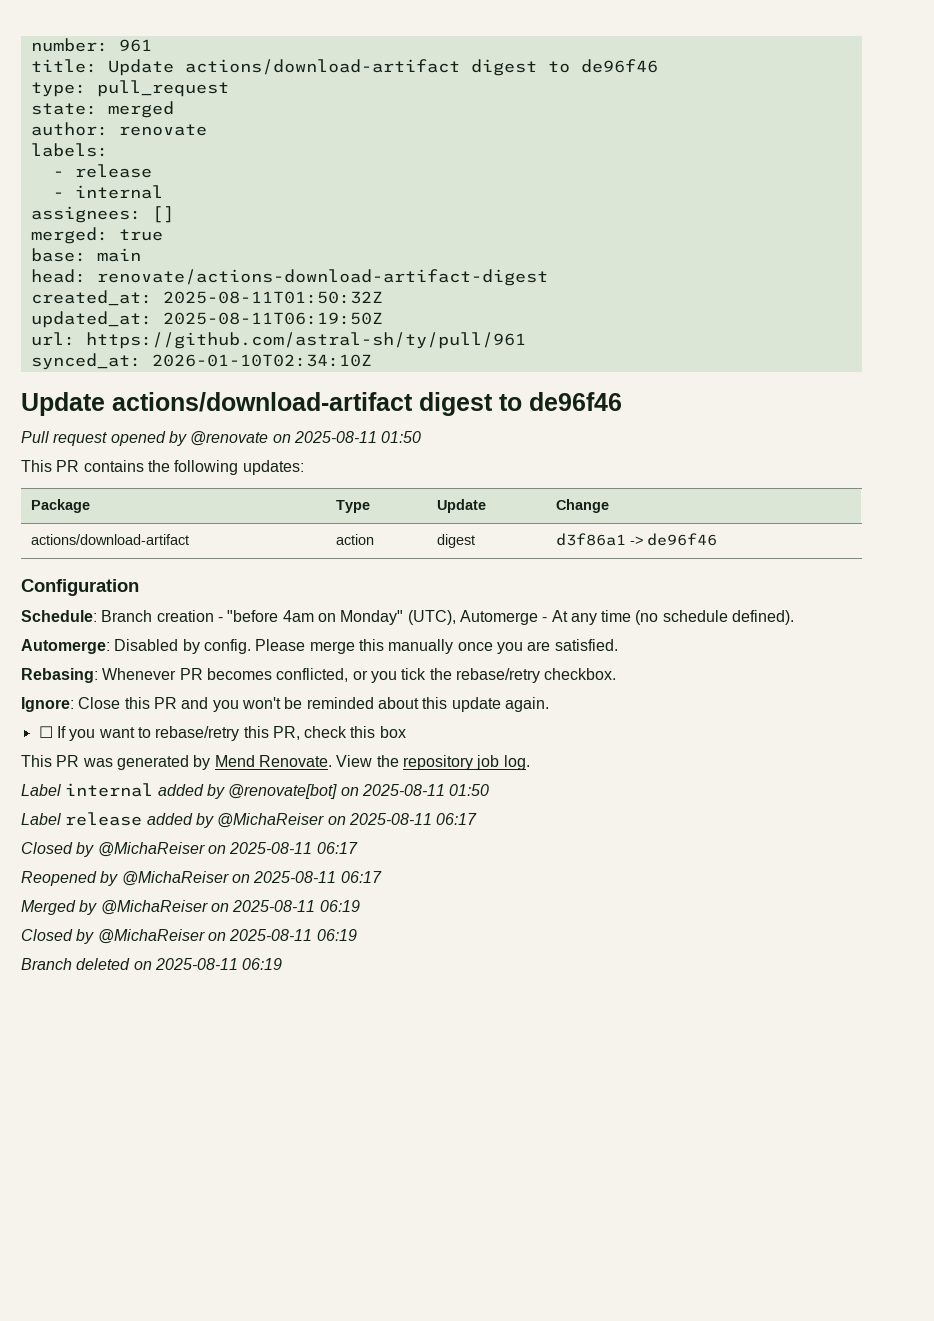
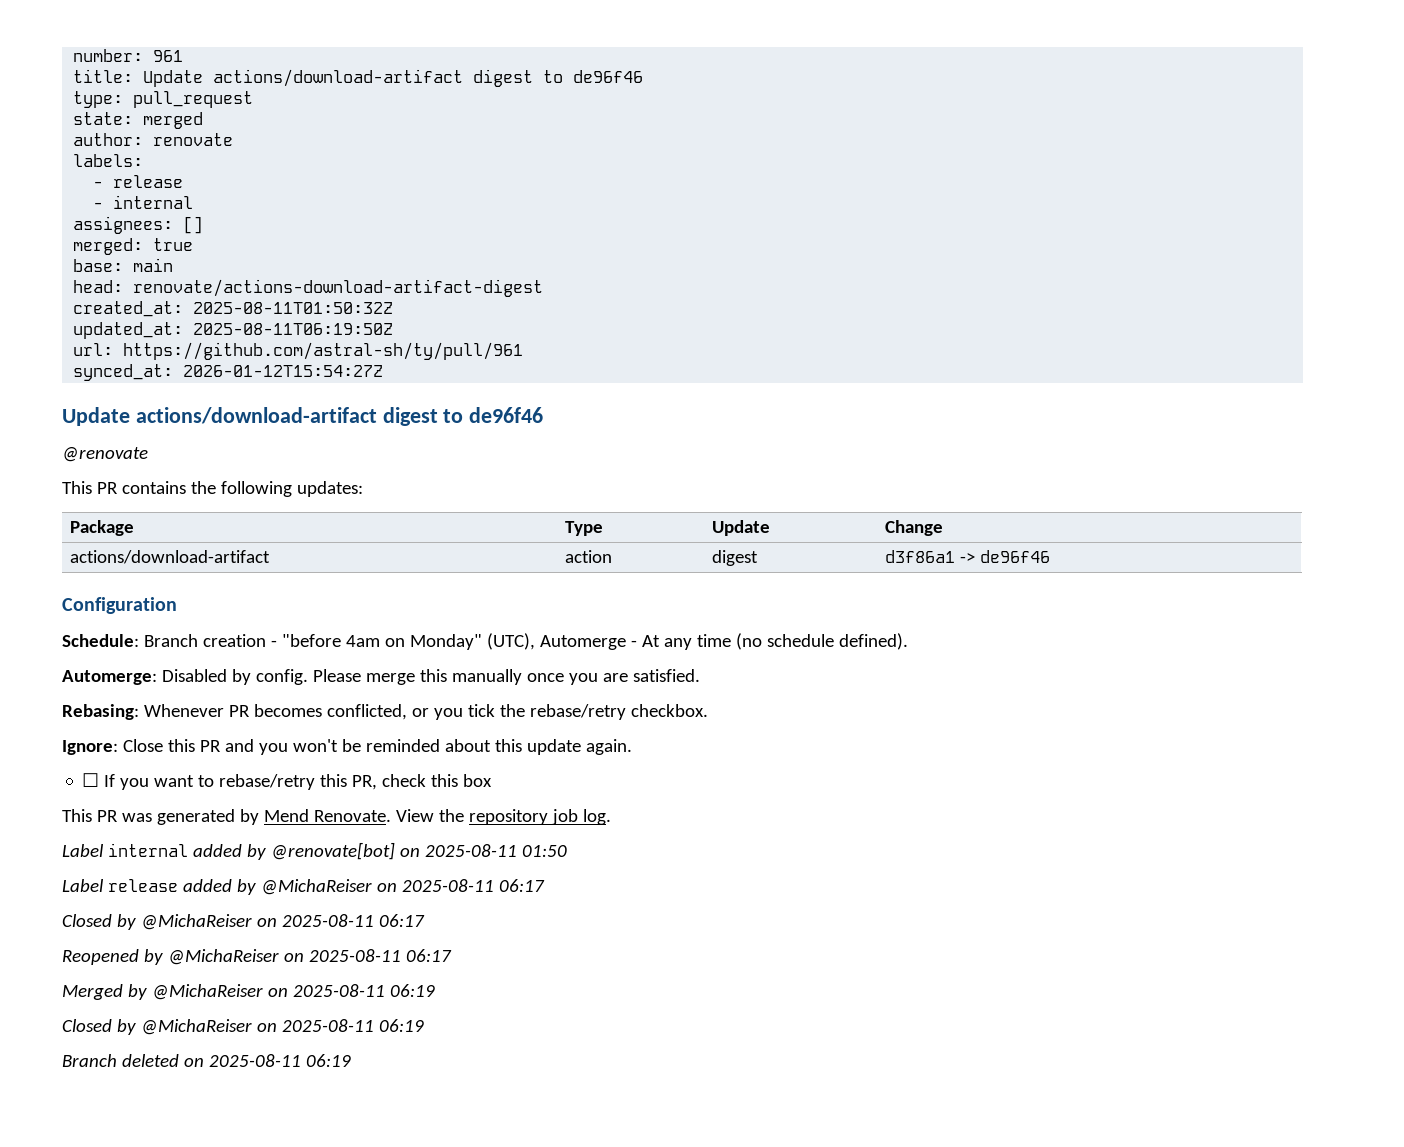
[151,354,372,367] [21,392,622,416] [21,431,422,446] 2026-01-10T02:34:10Z // Update actions/download-artifact digest to de96f46 // Pull request opened by @renovate on 2025-08-11 01:50 -> [183,365,384,377] [62,407,544,426] [62,447,148,462] 2026-01-12T15:54:27Z // Update actions/download-artifact digest to de96f46 // @renovate

